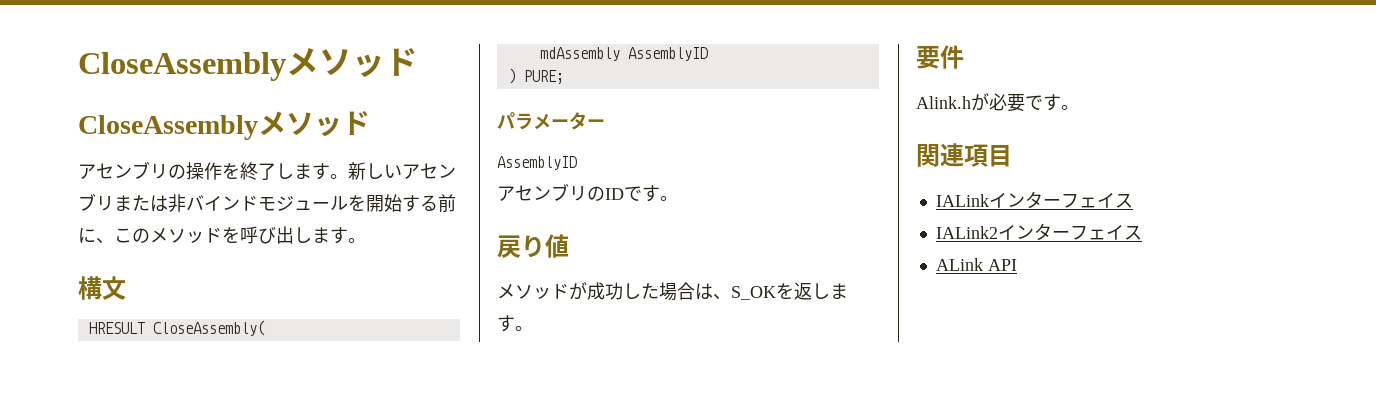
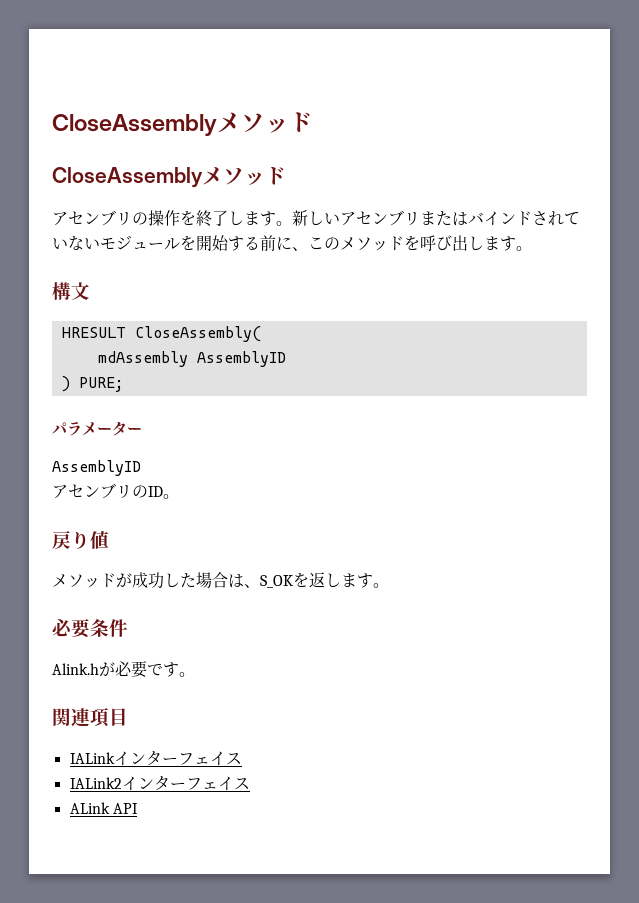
[168,194,186,212] 非 -> (468, 219) none
(258, 203) none -> [532,211,580,226] [52,235,100,250] されていない
[624,185,660,202] です -> (163, 491) none
[916,46,940,69] 要 -> [52,619,109,638] 必要条

